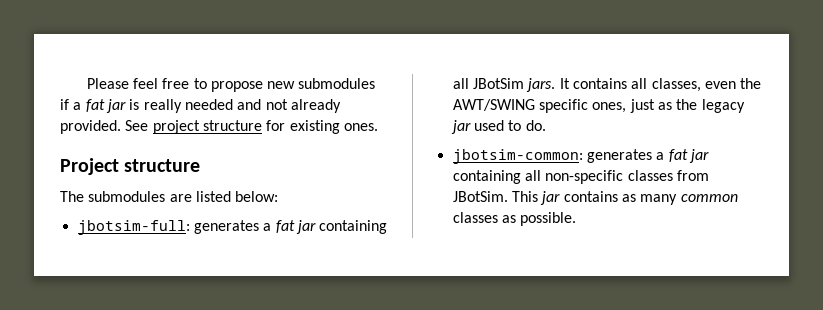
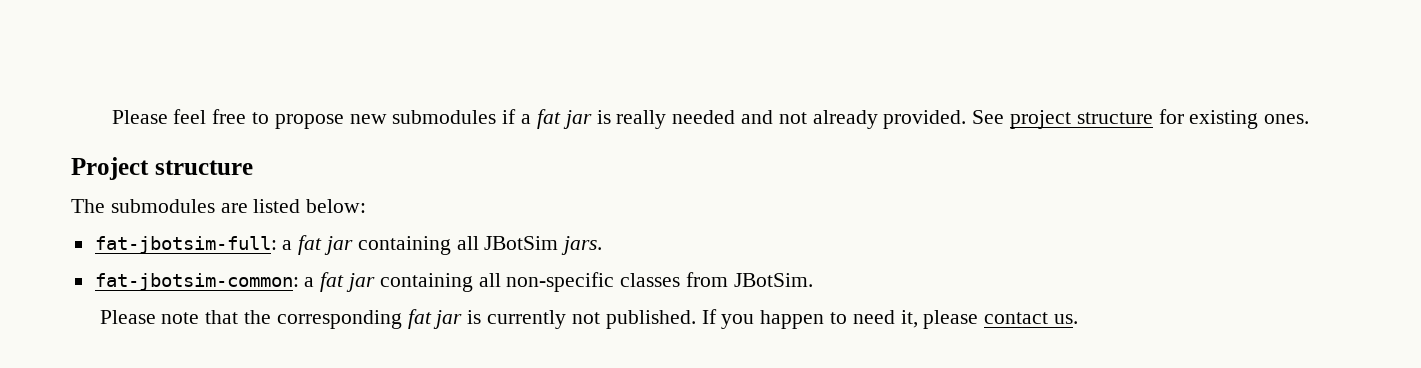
[77,220,259,235] jbotsim-full: generates -> [94,236,277,254] fat-jbotsim-full:
[559,78,762,92] [452,99,745,113] [450,120,546,134] [452,149,652,164] It contains all classes, even the AWT/SWING specific ones, just as the legacy jar used to do. // jbotsim-common: generates -> [94,273,299,291] // fat-jbotsim-common:
[511,191,738,205] [452,212,577,226] This jar contains as many common classes as possible. -> [99,309,1078,329] // Please note that the corresponding fat jar is currently not published. If you happen to need it, please contact us.

